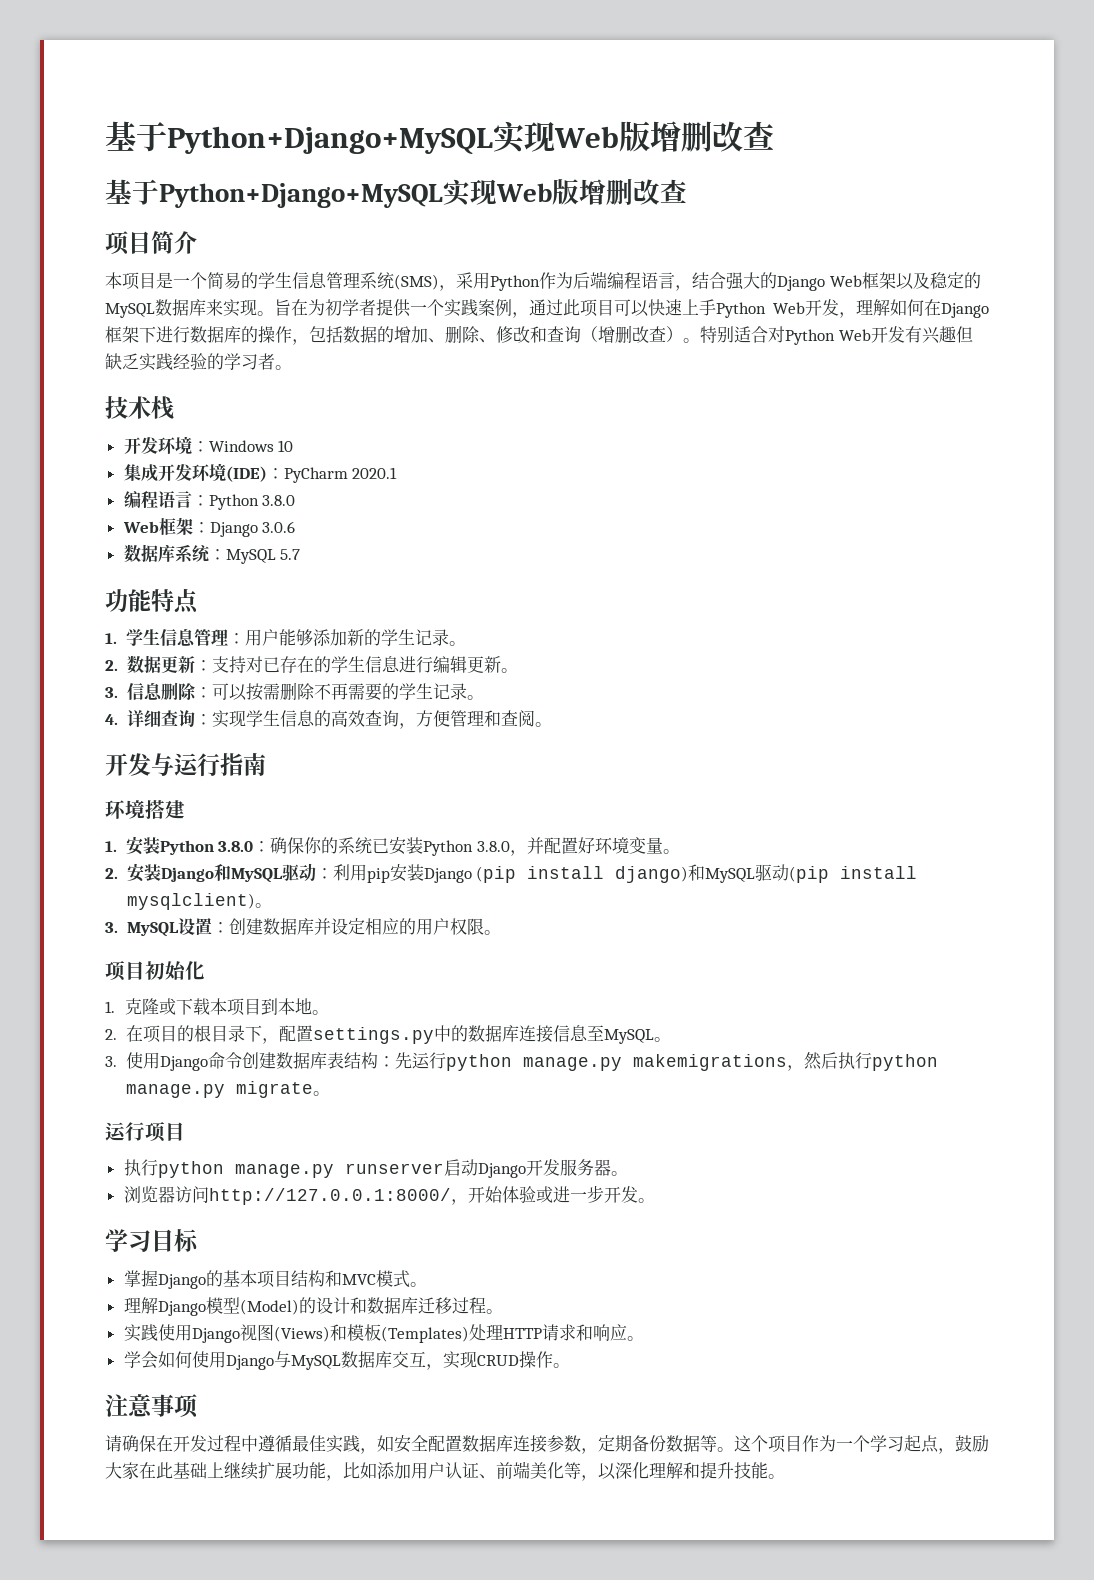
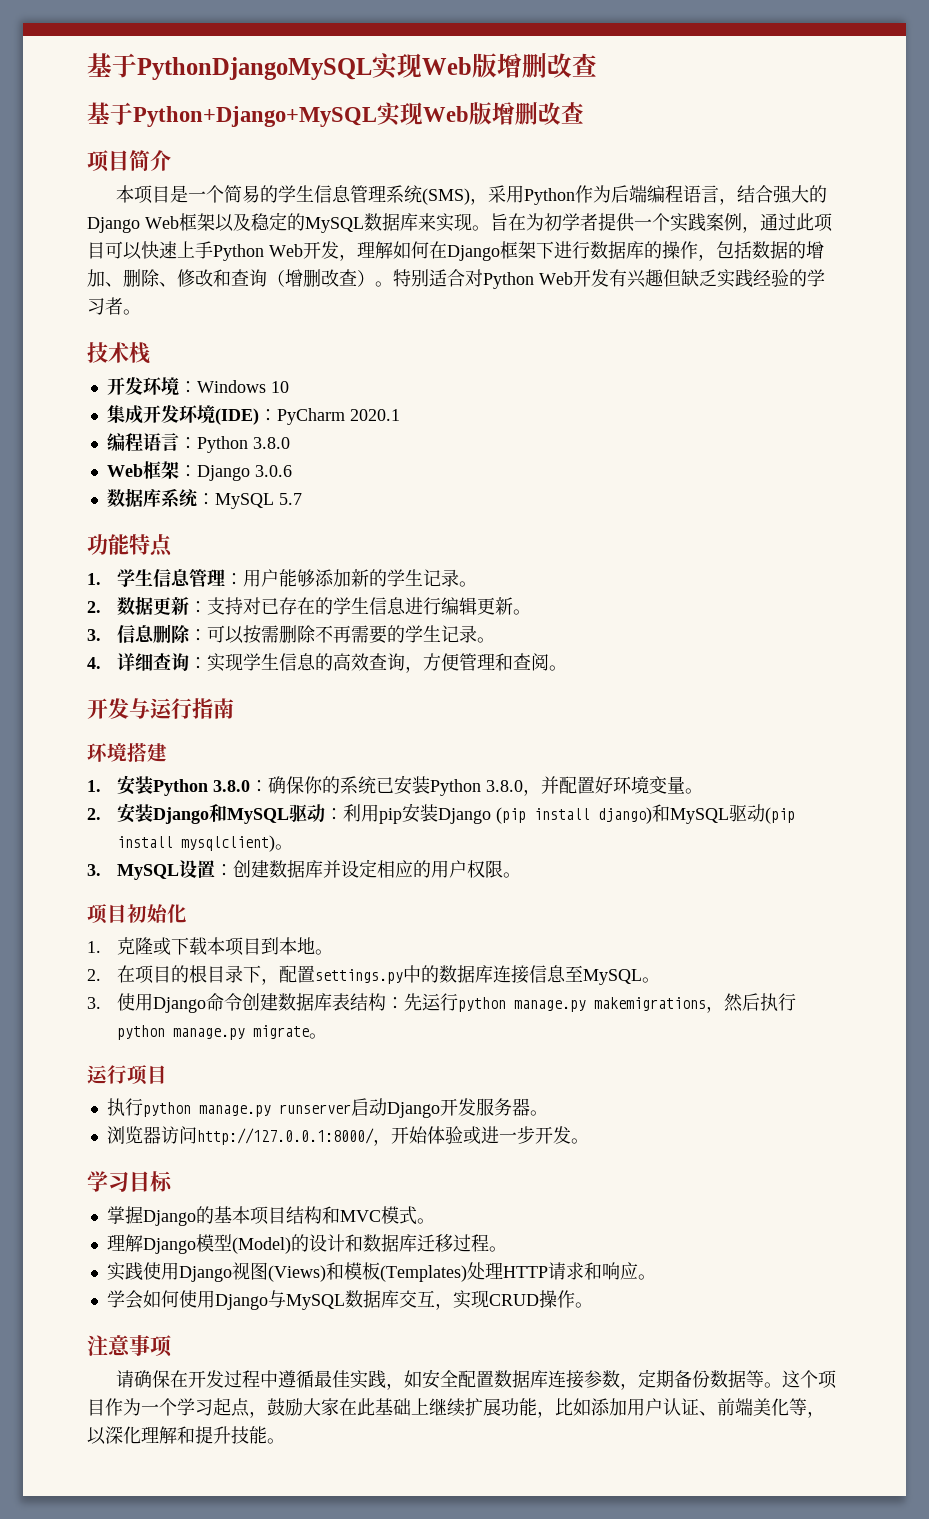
[105,121,493,155] 基于Python+Django+MySQL -> [87,53,372,80] 基于PythonDjangoMySQL

